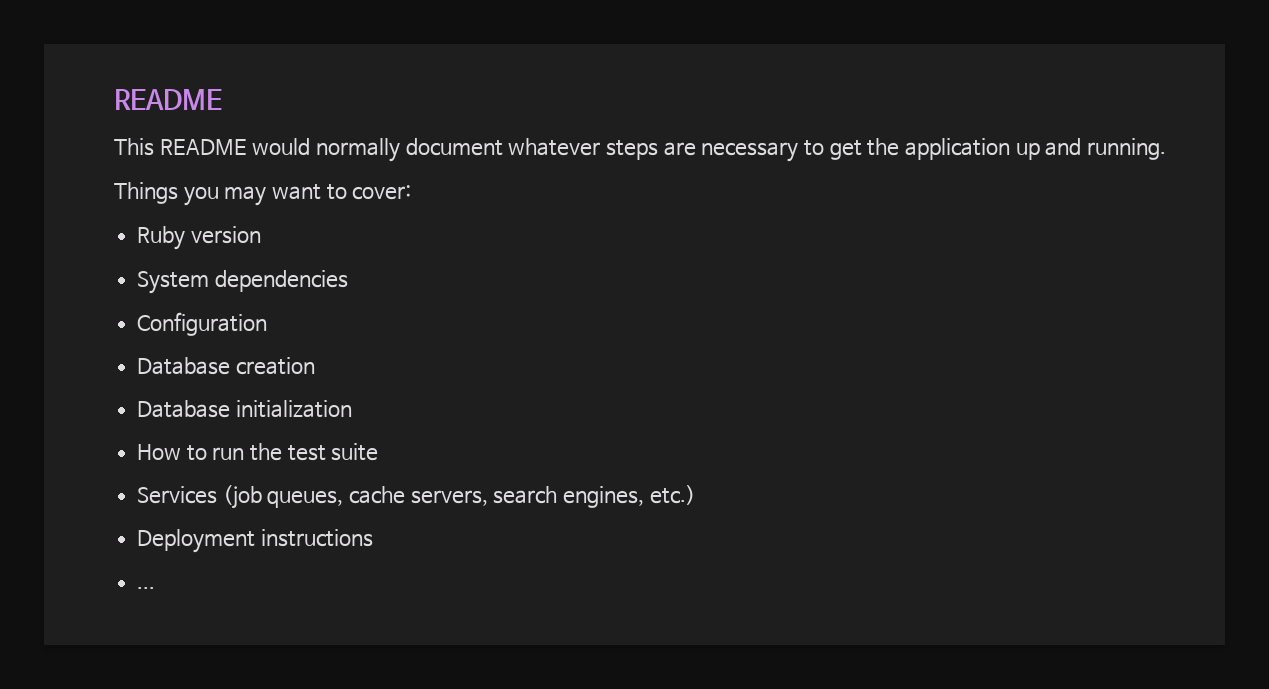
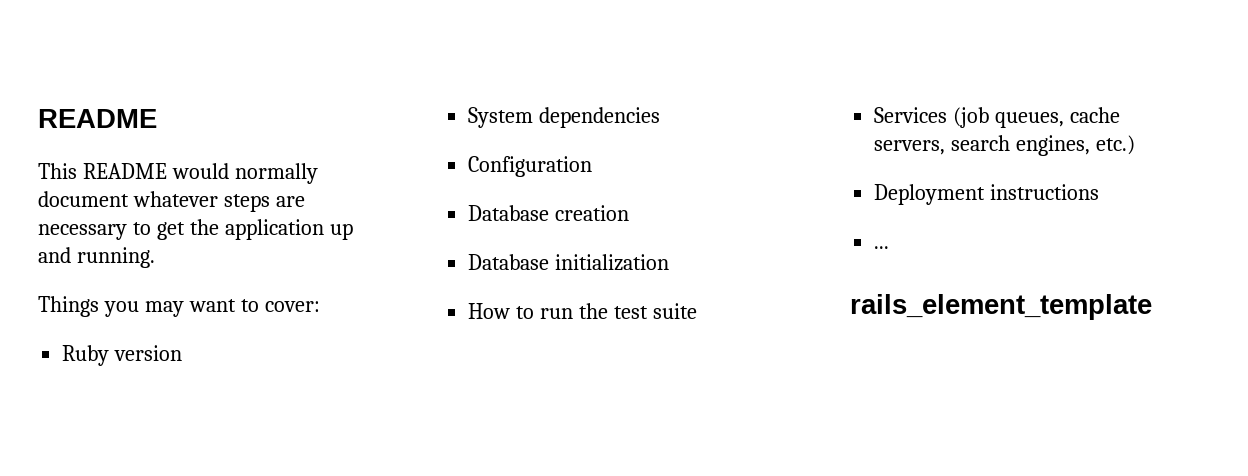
(156, 588) none -> [850,294,1152,320] // rails_element_template

